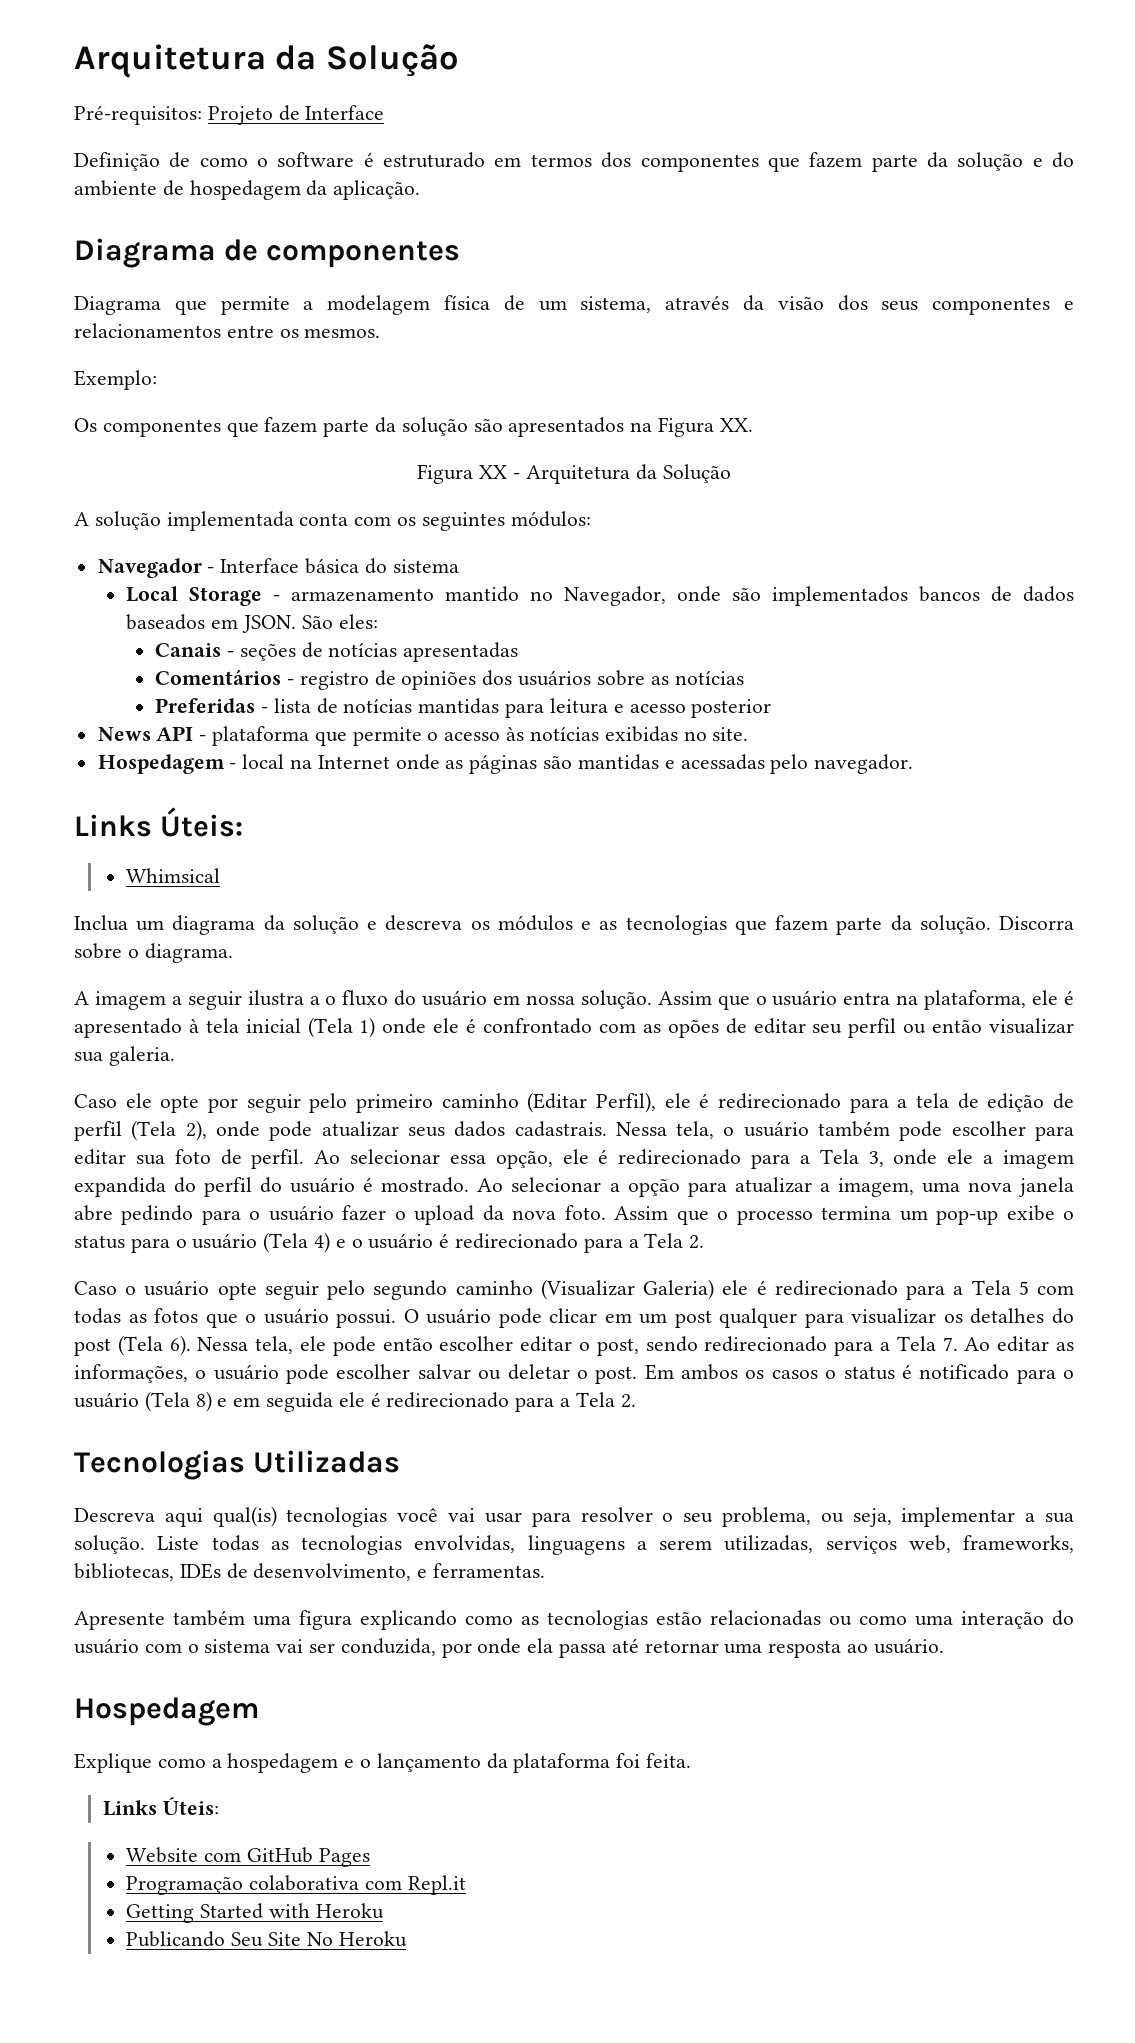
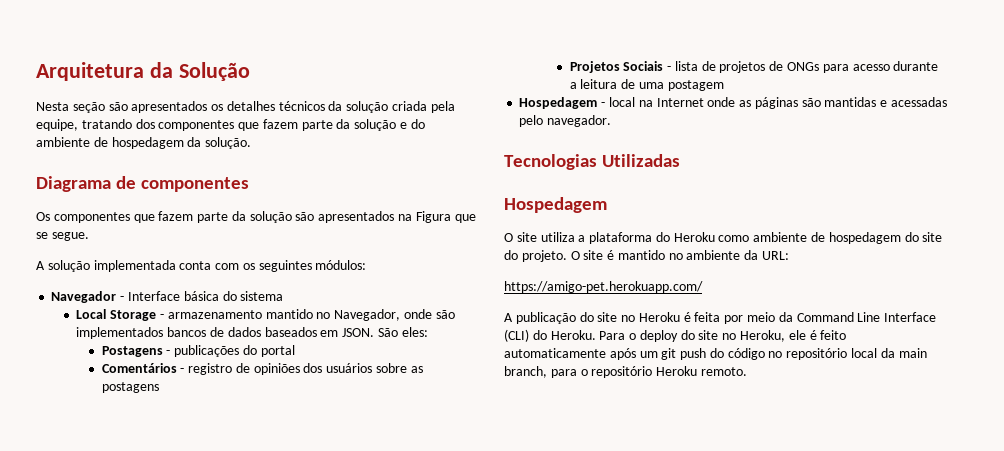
[74,44,459,78] [74,105,385,125] [74,152,592,171] Arquitetura da Solução // Pré-requisitos: Projeto de Interface // Definição de como o software é estruturado em termos -> [36,62,250,81] [36,101,455,113] [36,119,132,131] Arquitetura da Solução // Nesta seção são apresentados os detalhes técnicos da solução criada pela equipe, tratando
[333,180,421,200] aplicação. -> [205,137,252,149] solução.
[74,295,1074,315] [74,323,381,338] [74,370,157,390] // Diagrama que permite a modelagem física de um sistema, através da visão dos seus componentes e relacionamentos entre os mesmos. // Exemplo: -> (250, 184) none
[719,418,753,432] [417,464,731,484] XX. // Figura XX - Arquitetura da Solução -> [454,214,476,223] [36,232,89,241] que se segue.
[155,642,519,662] Canais - seções de notícias apresentadas -> [101,345,295,357] Postagens - publicações do portal
[674,671,744,685] [155,698,772,718] [97,726,749,746] notícias // Preferidas - lista de notícias mantidas para leitura e acesso posterior // News API - plataforma que permite o acesso às notícias exibidas no site. -> [101,382,159,393] [569,61,939,73] [569,79,724,91] postagens // Projetos Sociais - lista de projetos de ONGs para acesso durante a leitura de uma postagem
[74,807,244,837] [126,868,221,883] [74,915,1074,935] [74,943,233,963] [74,990,1075,1010] [74,1017,1075,1038] [74,1046,175,1066] [74,1092,1074,1113] [74,1120,1074,1141] [74,1149,1075,1169] [74,1177,1074,1197] [74,1205,1075,1225] [74,1232,705,1253] [74,1279,1074,1300] [74,1308,1074,1328] [74,1335,1074,1356] [74,1364,1074,1384] [74,1391,636,1412] [74,1450,401,1480] [74,1506,1074,1527] [74,1535,1074,1555] [74,1563,546,1581] [74,1610,1074,1630] [74,1638,944,1658] [74,1697,259,1726] [74,1753,692,1773] [102,1797,219,1816] [126,1847,370,1867] [126,1875,466,1895] [126,1903,384,1923] [126,1931,407,1947] Links Úteis: // Whimsical // Inclua um diagrama da solução e descreva os módulos e as tecnologias que fazem parte da solução. Discorra sobre o diagrama. // A imagem a seguir ilustra a o fluxo do usuário em nossa solução. Assim que o usuário entra na plataforma, ele é apresentado à tela inicial (Tela 1) onde ele é confrontado com as opões de editar seu perfil ou então visualizar sua galeria. // Caso ele opte por seguir pelo primeiro caminho (Editar Perfil), ele é redirecionado para a tela de edição de perfil (Tela 2), onde pode atualizar seus dados cadastrais. Nessa tela, o usuário também pode escolher para editar sua foto de perfil. Ao selecionar essa opção, ele é redirecionado para a Tela 3, onde ele a imagem expandida do perfil do usuário é mostrado. Ao selecionar a opção para atualizar a imagem, uma nova janela abre pedindo para o usuário fazer o upload da nova foto. Assim que o processo termina um pop-up exibe o status para o usuário (Tela 4) e o usuário é redirecionado para a Tela 2. // Caso o usuário opte seguir pelo segundo caminho (Visualizar Galeria) ele é redirecionado para a Tela 5 com todas as fotos que o usuário possui. O usuário pode clicar em um post qualquer para visualizar os detalhes do post (Tela 6). Nessa tela, ele pode então escolher editar o post, sendo redirecionado para a Tela 7. Ao editar as informações, o usuário pode escolher salvar ou deletar o post. Em ambos os casos o status é notificado para o usuário (Tela 8) e em seguida ele é redirecionado para a Tela 2. // Tecnologias Utilizadas // Descreva aqui qual(is) tecnologias você vai usar para resolver o seu problema, ou seja, implementar a sua solução. Liste todas as tecnologias envolvidas, linguagens a serem utilizadas, serviços web, frameworks, bibliotecas, IDEs de desenvolvimento, e ferramentas. // Apresente também uma figura explicando como as tecnologias estão relacionadas ou como uma interação do usuário com o sistema vai ser conduzida, por onde ela passa até retornar uma resposta ao usuário. // Hospedagem // Explique como a hospedagem e o lançamento da plataforma foi feita. // Links Úteis: // Website com GitHub Pages // Programação colaborativa com Repl.it // Getting Started with Heroku // Publicando Seu Site No Heroku -> [504,154,681,170] [504,197,607,213] [504,232,943,244] [504,250,790,262] [504,281,703,293] [504,312,937,324] [504,329,847,342] [504,348,927,360] [504,366,747,378] Tecnologias Utilizadas // Hospedagem // O site utiliza a plataforma do Heroku como ambiente de hospedagem do site do projeto. O site é mantido no ambiente da URL: // https://amigo-pet.herokuapp.com/ // A publicação do site no Heroku é feita por meio da Command Line Interface (CLI) do Heroku. Para o deploy do site no Heroku, ele é feito automaticamente após um git push do código no repositório local da main branch, para o repositório Heroku remoto.

